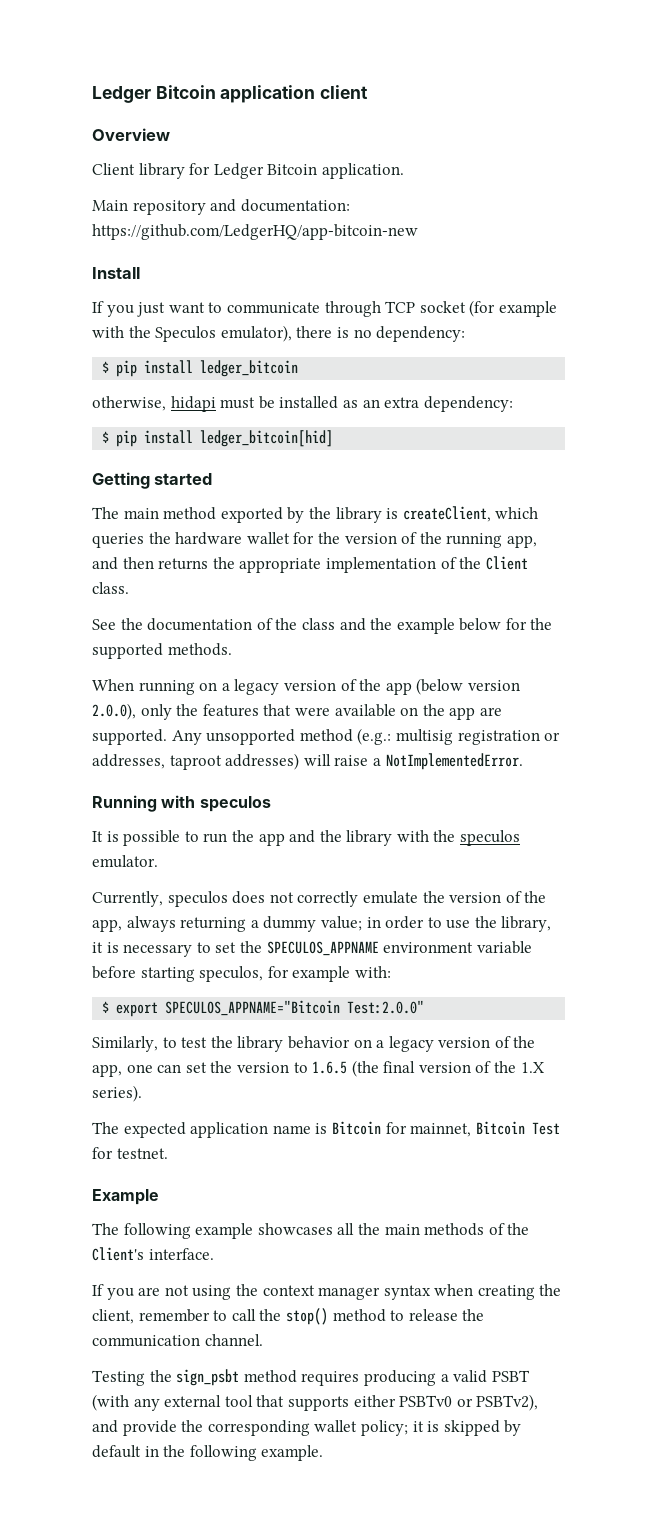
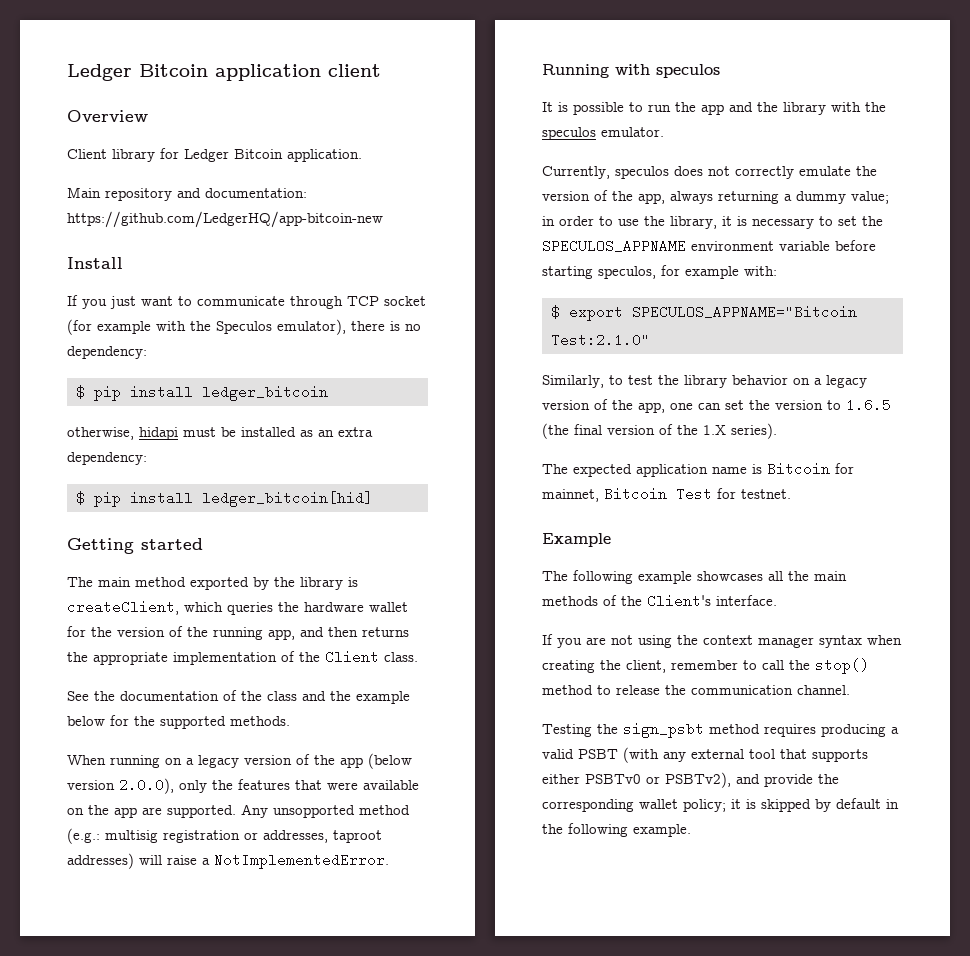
[347,1000,425,1014] Test:2.0.0" -> [550,333,650,347] Test:2.1.0"

